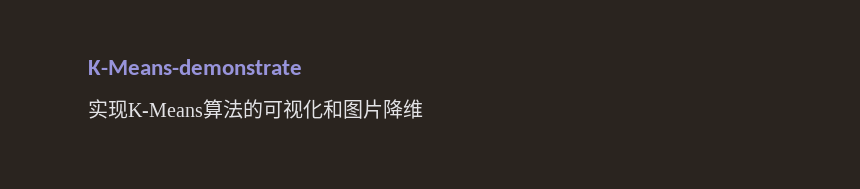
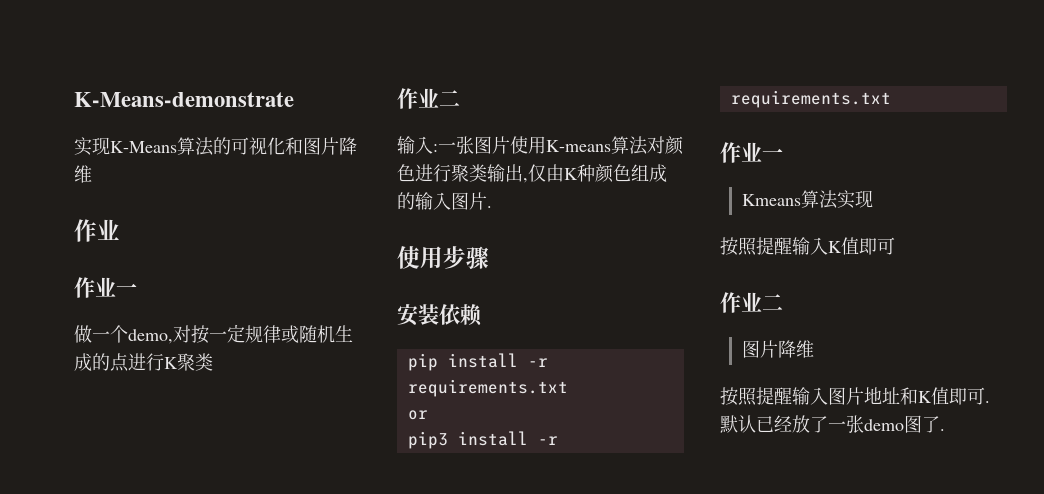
(423, 109) none -> [74,219,120,242] [74,277,137,298] [74,324,353,344] [74,353,213,372] [397,88,460,109] [397,136,684,155] [397,164,667,183] [397,192,492,210] [397,246,489,269] [397,304,482,326] [407,353,548,371] [407,379,568,397] [407,410,428,420] [407,431,558,449] [730,90,891,108] [720,142,783,163] [741,190,873,209] [720,237,895,256] [720,292,783,313] [741,340,814,358] [720,387,990,406] [720,415,945,433] // 作业 // 作业一 // 做一个demo,对按一定规律或随机生成的点进行K聚类 // 作业二 // 输入:一张图片使用K-means算法对颜色进行聚类输出,仅由K种颜色组成的输入图片. // 使用步骤 // 安装依赖 // pip install -r requirements.txt // or // pip3 install -r requirements.txt // 作业一 // Kmeans算法实现 // 按照提醒输入K值即可 // 作业二 // 图片降维 // 按照提醒输入图片地址和K值即可.默认已经放了一张demo图了.

